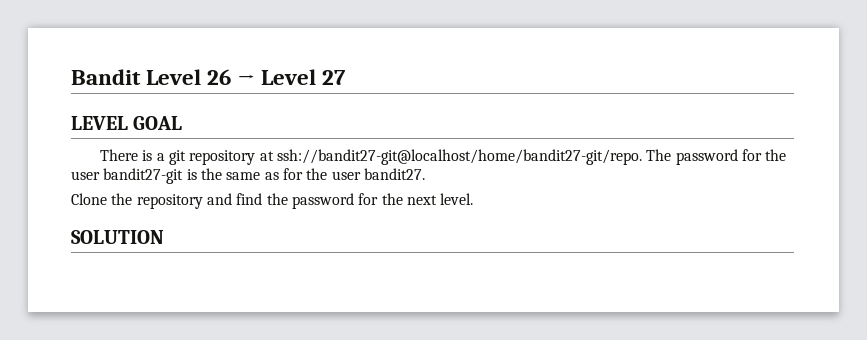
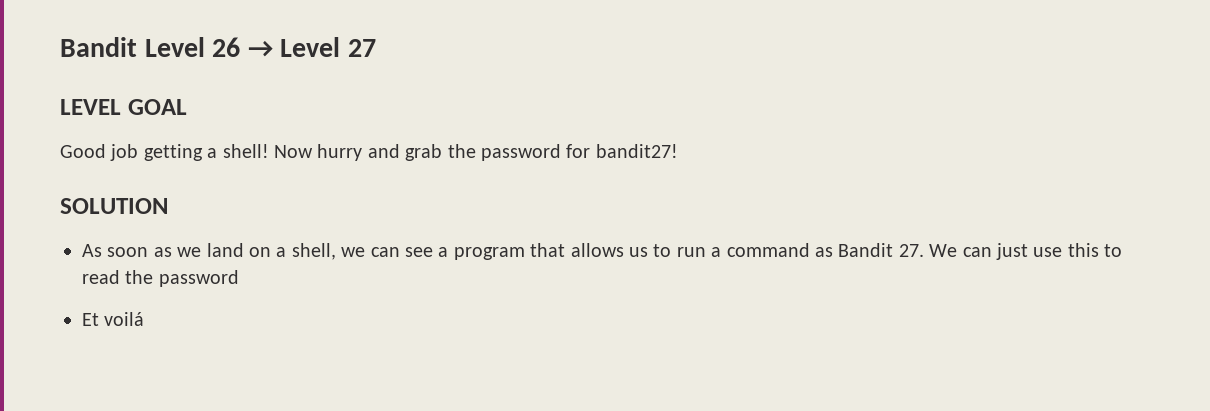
[99,149,787,165] [71,168,425,184] [71,193,474,209] [71,230,164,244] There is a git repository at ssh://bandit27-git@localhost/home/bandit27-git/repo. The password for the user bandit27-git is the same as for the user bandit27. // Clone the repository and find the password for the next level. // SOLUTION -> [60,144,678,161] [60,198,168,214] [82,243,1123,260] [82,270,239,287] [82,312,145,326] Good job getting a shell! Now hurry and grab the password for bandit27! // SOLUTION // As soon as we land on a shell, we can see a program that allows us to run a command as Bandit 27. We can just use this to read the password // Et voilá

